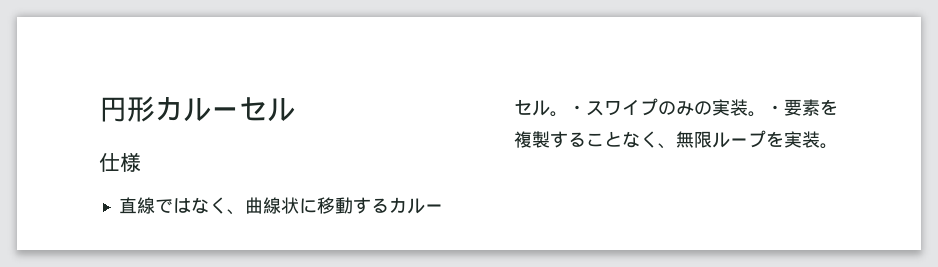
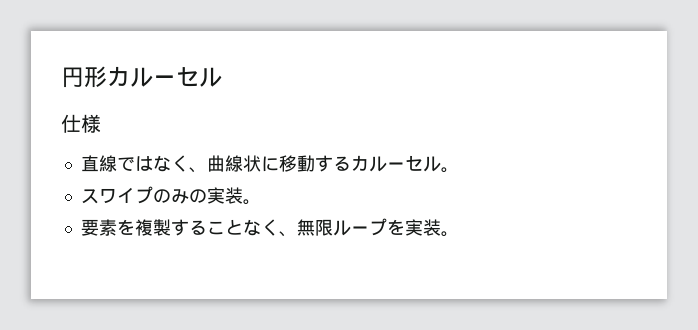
[567,105,586,114] ・ -> (459, 170) //
[765,105,784,114] ・ -> (261, 202) //

